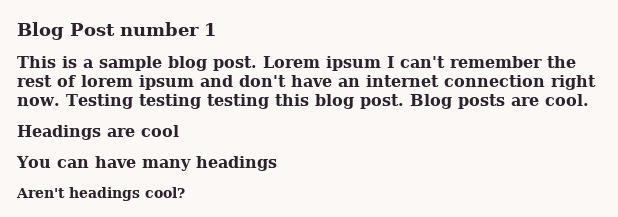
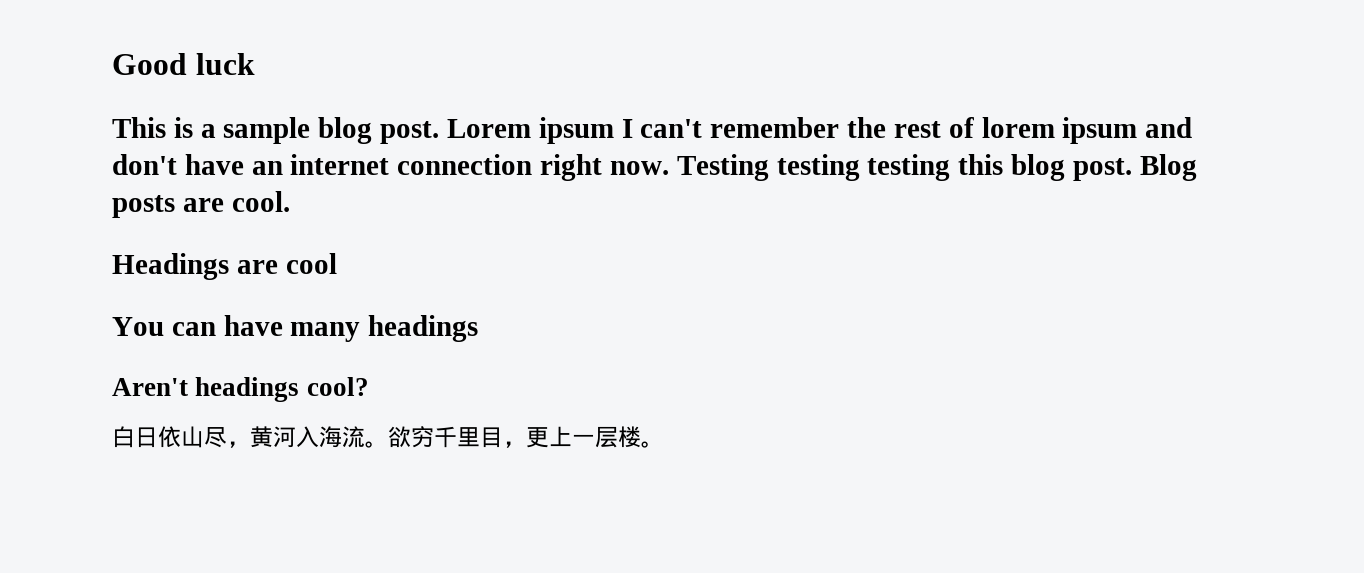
[17,22,217,40] Blog Post number 1 -> [112,53,255,75] Good luck
(185, 192) none -> [112,426,664,448] // 白日依山尽，黄河入海流。欲穷千里目，更上一层楼。

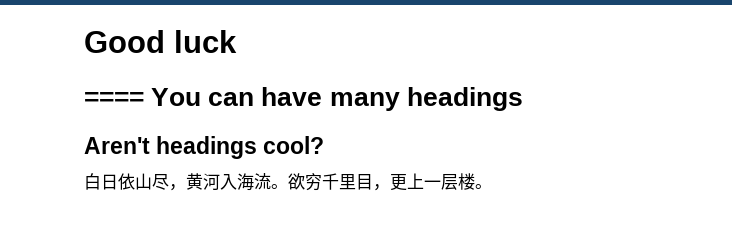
[112,117,1193,144] [112,154,1197,181] [112,191,290,218] [112,253,337,280] This is a sample blog post. Lorem ipsum I can't remember the rest of lorem ipsum and don't have an internet connection right now. Testing testing testing this blog post. Blog posts are cool. // Headings are cool // -> [84,92,144,106] ====

